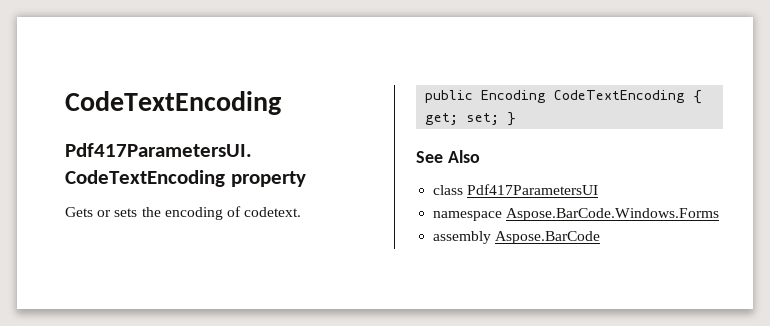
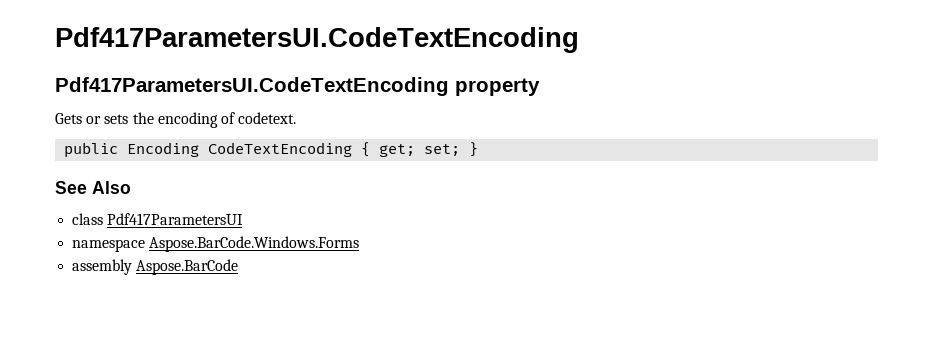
[65,91,281,115] CodeTextEncoding -> [55,27,579,53] Pdf417ParametersUI.CodeTextEncoding

